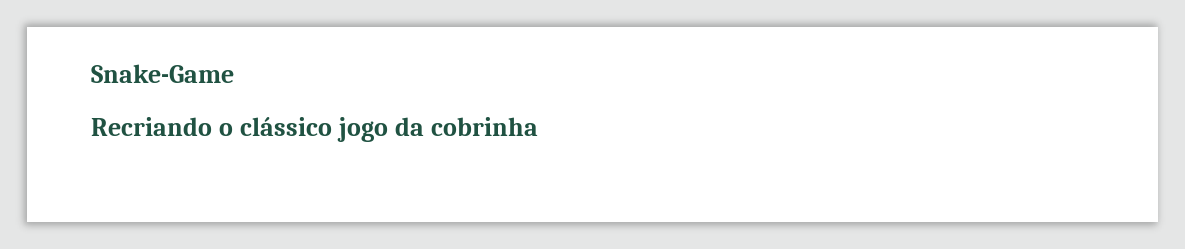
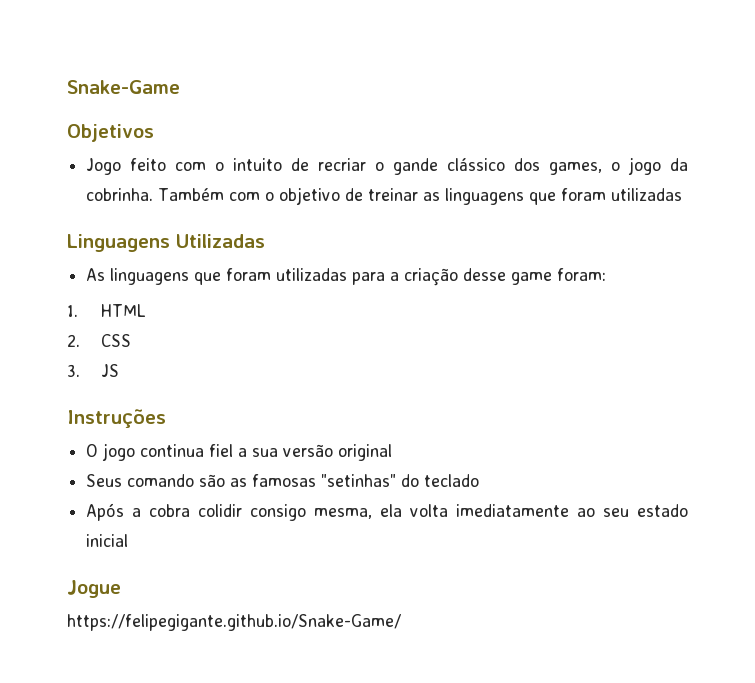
[91,117,539,142] Recriando o clássico jogo da cobrinha -> [67,124,154,142] [86,157,688,175] [86,187,683,205] [67,234,265,252] [86,268,607,286] [67,304,147,317] [67,334,132,347] [67,364,120,377] [67,409,166,428] [86,443,393,461] [86,474,480,487] [86,503,689,521] [86,534,129,547] [67,580,121,598] [67,614,401,631] Objetivos // Jogo feito com o intuito de recriar o gande clássico dos games, o jogo da cobrinha. Também com o objetivo de treinar as linguagens que foram utilizadas // Linguagens Utilizadas // As linguagens que foram utilizadas para a criação desse game foram: // 1. HTML // 2. CSS // 3. JS // Instruções // O jogo continua fiel a sua versão original // Seus comando são as famosas "setinhas" do teclado // Após a cobra colidir consigo mesma, ela volta imediatamente ao seu estado inicial // Jogue // https://felipegigante.github.io/Snake-Game/

